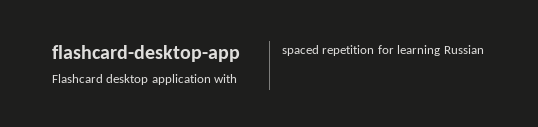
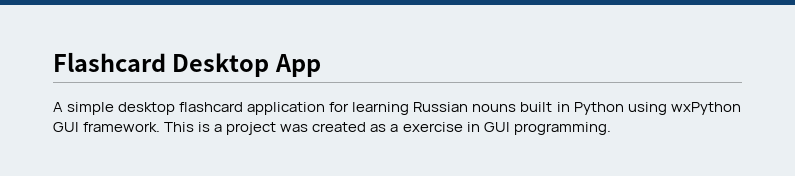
[52,45,240,62] [52,74,238,85] [282,45,484,56] flashcard-desktop-app // Flashcard desktop application with spaced repetition for learning Russian -> [53,52,321,77] [53,102,741,115] [53,122,611,135] Flashcard Desktop App // A simple desktop flashcard application for learning Russian nouns built in Python using wxPython GUI framework. This is a project was created as a exercise in GUI programming.

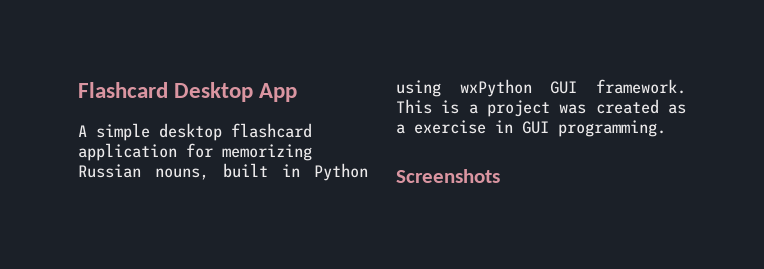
[352,102,517,115] learning Russian nouns -> [222,144,312,161] [78,164,209,180] memorizing Russian nouns,
(611, 128) none -> [396,169,500,183] // Screenshots

